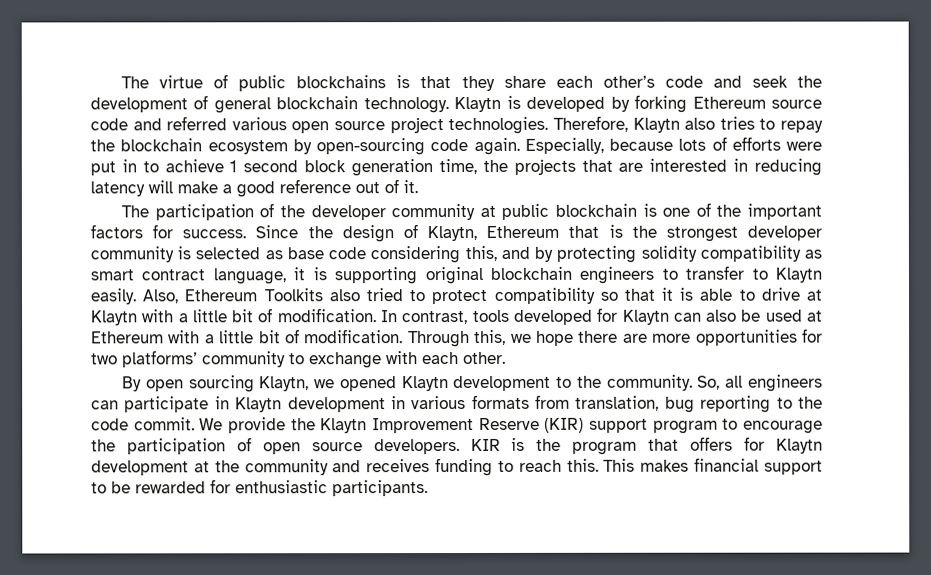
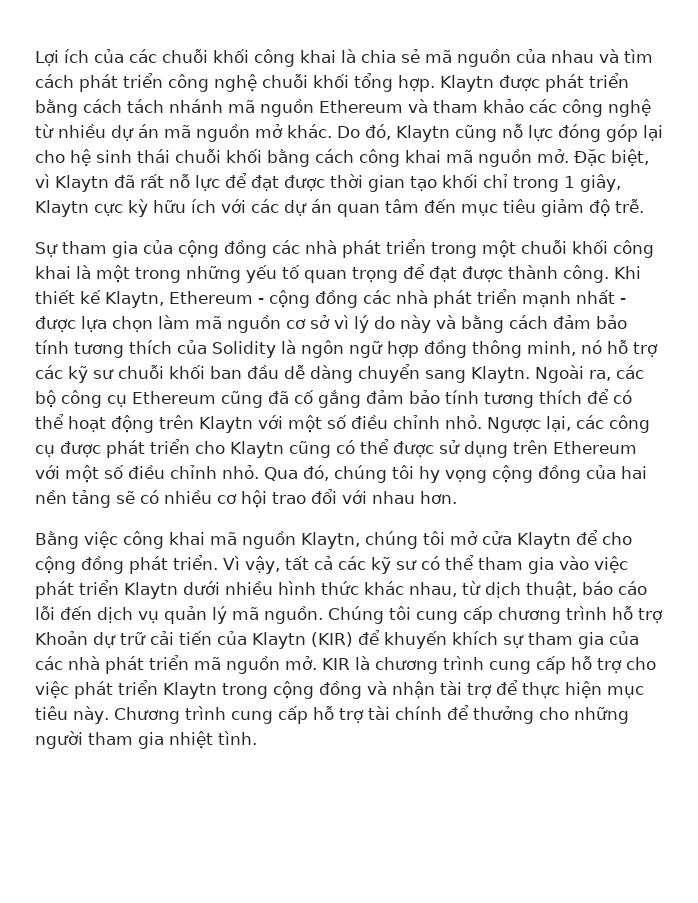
[121,74,823,92] [90,94,823,114] [90,115,824,135] [90,136,822,156] [90,158,822,177] [90,179,418,198] [121,202,822,221] [90,224,823,243] [90,245,823,264] [90,265,822,285] [91,287,823,305] [91,307,823,326] [91,328,823,348] [91,350,506,369] [122,374,824,393] [91,394,823,413] [91,417,823,434] [91,436,823,455] [91,457,823,477] [91,479,428,497] The virtue of public blockchains is that they share each other’s code and seek the development of general blockchain technology. Klaytn is developed by forking Ethereum source code and referred various open source project technologies. Therefore, Klaytn also tries to repay the blockchain ecosystem by open-sourcing code again. Especially, because lots of efforts were put in to achieve 1 second block generation time, the projects that are interested in reducing latency will make a good reference out of it. // The participation of the developer community at public blockchain is one of the important factors for success. Since the design of Klaytn, Ethereum that is the strongest developer community is selected as base code considering this, and by protecting solidity compatibility as smart contract language, it is supporting original blockchain engineers to transfer to Klaytn easily. Also, Ethereum Toolkits also tried to protect compatibility so that it is able to drive at Klaytn with a little bit of modification. In contrast, tools developed for Klaytn can also be used at Ethereum with a little bit of modification. Through this, we hope there are more opportunities for two platforms’ community to exchange with each other. // By open sourcing Klaytn, we opened Klaytn development to the community. So, all engineers can participate in Klaytn development in various formats from translation, bug reporting to the code commit. We provide the Klaytn Improvement Reserve (KIR) support program to encourage the participation of open source developers. KIR is the program that offers for Klaytn development at the community and receives funding to reach this. This makes financial support to be rewarded for enthusiastic participants. -> [35,49,653,67] [35,73,629,92] [35,99,651,117] [35,124,663,142] [35,149,649,167] [35,173,621,192] [35,199,644,217] [35,239,654,258] [35,264,641,283] [35,289,626,308] [35,315,627,333] [35,340,658,358] [35,364,644,383] [35,389,632,408] [35,414,650,433] [35,439,637,458] [35,465,647,483] [35,489,457,508] [35,530,632,549] [35,555,628,574] [35,580,647,599] [35,606,663,624] [35,630,639,649] [35,655,656,674] [35,680,644,699] [35,705,629,724] [35,731,257,749] Lợi ích của các chuỗi khối công khai là chia sẻ mã nguồn của nhau và tìm cách phát triển công nghệ chuỗi khối tổng hợp. Klaytn được phát triển bằng cách tách nhánh mã nguồn Ethereum và tham khảo các công nghệ từ nhiều dự án mã nguồn mở khác. Do đó, Klaytn cũng nỗ lực đóng góp lại cho hệ sinh thái chuỗi khối bằng cách công khai mã nguồn mở. Đặc biệt, vì Klaytn đã rất nỗ lực để đạt được thời gian tạo khối chỉ trong 1 giây, Klaytn cực kỳ hữu ích với các dự án quan tâm đến mục tiêu giảm độ trễ. // Sự tham gia của cộng đồng các nhà phát triển trong một chuỗi khối công khai là một trong những yếu tố quan trọng để đạt được thành công. Khi thiết kế Klaytn, Ethereum - cộng đồng các nhà phát triển mạnh nhất - được lựa chọn làm mã nguồn cơ sở vì lý do này và bằng cách đảm bảo tính tương thích của Solidity là ngôn ngữ hợp đồng thông minh, nó hỗ trợ các kỹ sư chuỗi khối ban đầu dễ dàng chuyển sang Klaytn. Ngoài ra, các bộ công cụ Ethereum cũng đã cố gắng đảm bảo tính tương thích để có thể hoạt động trên Klaytn với một số điều chỉnh nhỏ. Ngược lại, các công cụ được phát triển cho Klaytn cũng có thể được sử dụng trên Ethereum với một số điều chỉnh nhỏ. Qua đó, chúng tôi hy vọng cộng đồng của hai nền tảng sẽ có nhiều cơ hội trao đổi với nhau hơn. // Bằng việc công khai mã nguồn Klaytn, chúng tôi mở cửa Klaytn để cho cộng đồng phát triển. Vì vậy, tất cả các kỹ sư có thể tham gia vào việc phát triển Klaytn dưới nhiều hình thức khác nhau, từ dịch thuật, báo cáo lỗi đến dịch vụ quản lý mã nguồn. Chúng tôi cung cấp chương trình hỗ trợ Khoản dự trữ cải tiến của Klaytn (KIR) để khuyến khích sự tham gia của các nhà phát triển mã nguồn mở. KIR là chương trình cung cấp hỗ trợ cho việc phát triển Klaytn trong cộng đồng và nhận tài trợ để thực hiện mục tiêu này. Chương trình cung cấp hỗ trợ tài chính để thưởng cho những người tham gia nhiệt tình.

